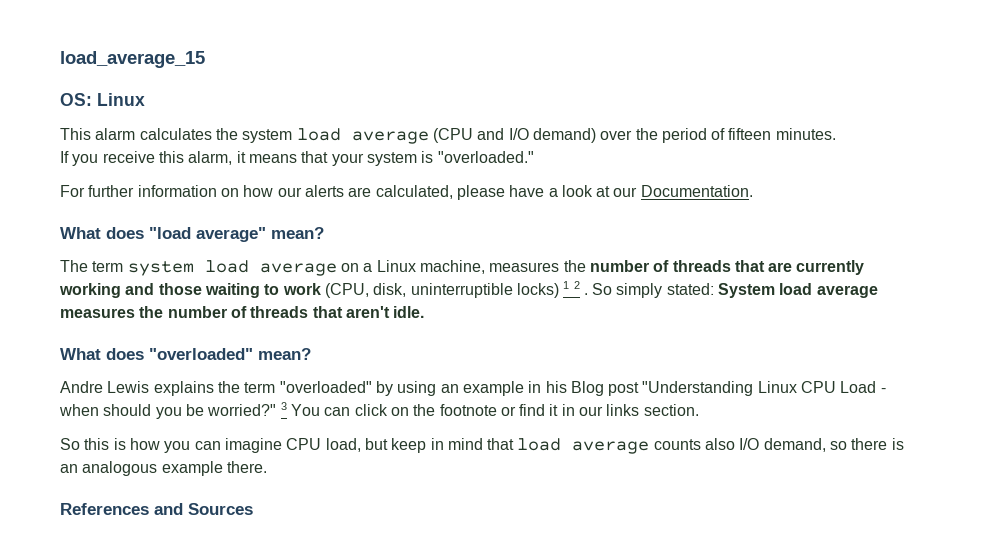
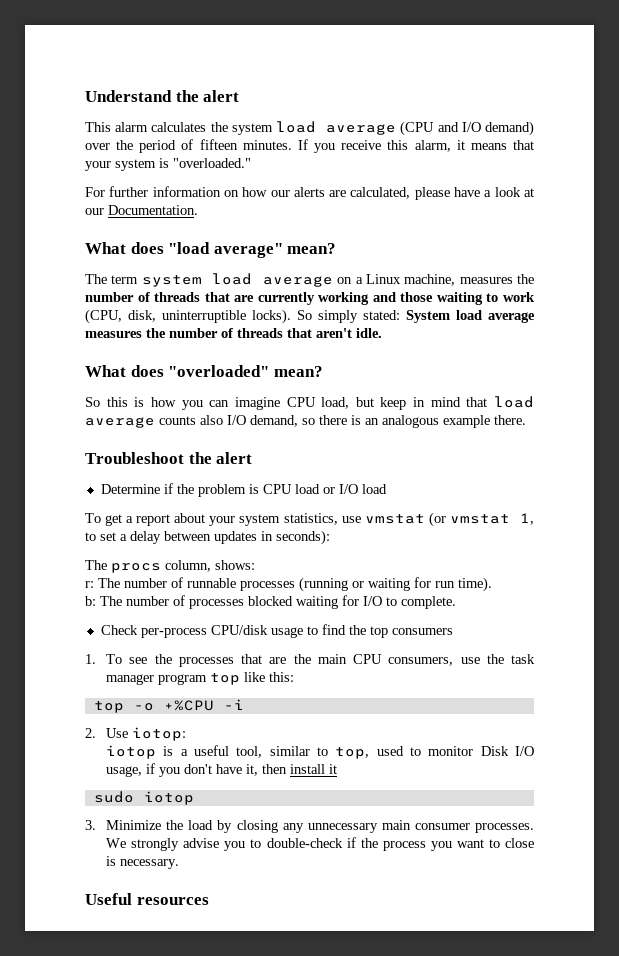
[60,51,205,68] [60,93,145,106] load_average_15 // OS: Linux -> [85,90,240,102] Understand the alert
(836, 134) // -> (292, 145) none
[516,281,580,298] [583,293,588,295] locks) 1 2 . -> [252,309,291,324] locks).
[60,381,886,396] [59,402,699,419] // Andre Lewis explains the term "overloaded" by using an example in his Blog post "Understanding Linux CPU Load - when should you be worried?" 3 You can click on the footnote or find it in our links section. -> (323, 371) none
[60,503,253,515] References and Sources -> [85,452,253,464] [100,483,387,497] [85,512,534,527] [85,530,330,545] [85,560,255,573] [85,577,492,592] [85,595,456,609] [100,624,453,638] [85,654,535,667] [106,672,295,685] [93,699,244,713] [85,727,187,741] [106,745,535,759] [106,763,338,777] [93,791,194,805] [85,820,534,833] [106,837,535,851] [106,856,180,869] [85,893,209,905] Troubleshoot the alert // Determine if the problem is CPU load or I/O load // To get a report about your system statistics, use vmstat (or vmstat 1, to set a delay between updates in seconds): // The procs column, shows: // r: The number of runnable processes (running or waiting for run time). // b: The number of processes blocked waiting for I/O to complete. // Check per-process CPU/disk usage to find the top consumers // 1. To see the processes that are the main CPU consumers, use the task manager program top like this: // top -o +%CPU -i // 2. Use iotop: // iotop is a useful tool, similar to top, used to monitor Disk I/O usage, if you don't have it, then install it // sudo iotop // 3. Minimize the load by closing any unnecessary main consumer processes. We strongly advise you to double-check if the process you want to close is necessary. // Useful resources

